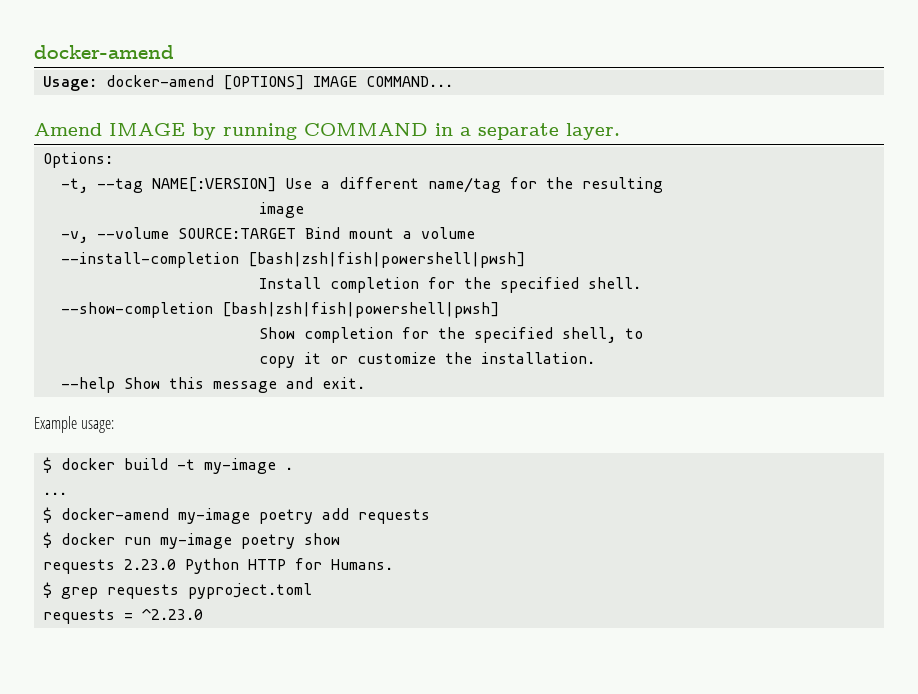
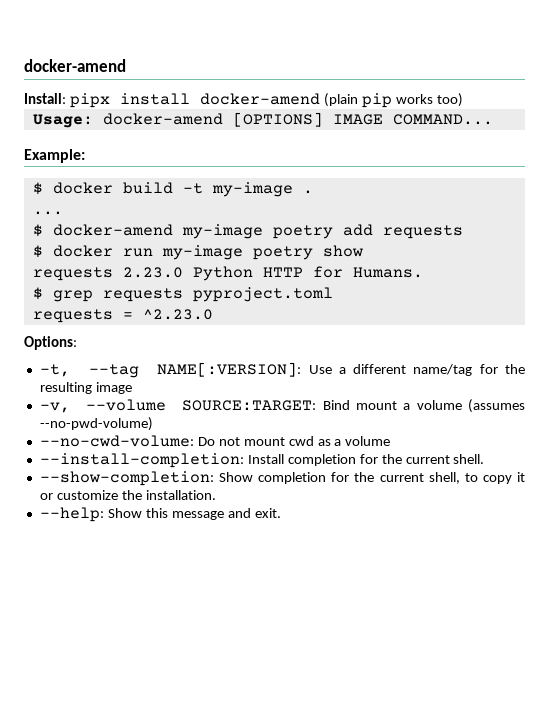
[34,45,174,59] docker-amend -> [24,59,126,72] [24,93,463,108] docker-amend // Install: pipx install docker-amend (plain pip works too)
[34,123,620,140] [43,152,114,168] [61,177,664,193] [259,202,305,218] [61,227,476,243] [61,252,526,268] [259,277,642,293] [61,302,500,318] [259,327,644,343] [259,352,596,368] [61,377,366,393] [34,416,115,433] Amend IMAGE by running COMMAND in a separate layer. // Options: // -t, --tag NAME[:VERSION] Use a different name/tag for the resulting // image // -v, --volume SOURCE:TARGET Bind mount a volume // --install-completion [bash|zsh|fish|powershell|pwsh] // Install completion for the specified shell. // --show-completion [bash|zsh|fish|powershell|pwsh] // Show completion for the specified shell, to // copy it or customize the installation. // --help Show this message and exit. // Example usage: -> [24,149,85,163] Example:
(204, 614) none -> [24,336,77,350] [39,362,526,378] [39,382,132,394] [39,399,525,413] [39,417,153,431] [39,435,391,447] [39,453,485,468] [39,471,525,486] [39,490,216,500] [39,507,281,522] // Options: // -t, --tag NAME[:VERSION]: Use a different name/tag for the resulting image // -v, --volume SOURCE:TARGET: Bind mount a volume (assumes --no-pwd-volume) // --no-cwd-volume: Do not mount cwd as a volume // --install-completion: Install completion for the current shell. // --show-completion: Show completion for the current shell, to copy it or customize the installation. // --help: Show this message and exit.

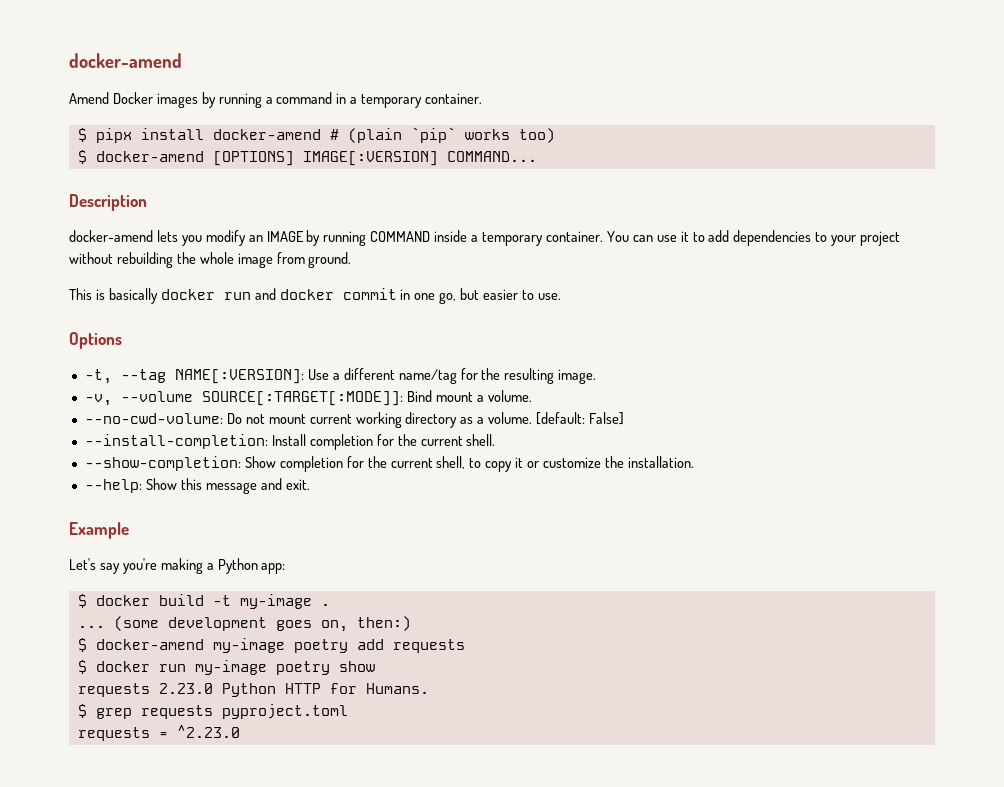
[24,93,392,108] Install: pipx install docker-amend (plain pip -> [69,92,483,108] [77,127,456,143] Amend Docker images by running a command in a temporary container. // $ pipx install docker-amend # (plain `pip`
[32,114,93,128] Usage: -> [77,150,87,164] $
[332,114,383,125] IMAGE -> [302,151,438,166] IMAGE[:VERSION]
[24,149,85,163] Example: -> [69,194,147,211] [69,230,901,246] [69,252,352,268] [69,288,561,304] [69,332,122,349] [84,368,597,384] [84,390,532,406] [84,412,625,428] [84,434,496,450] [84,456,694,472] [84,478,310,494] [69,522,129,539] [69,558,286,574] Description // docker-amend lets you modify an IMAGE by running COMMAND inside a temporary container. You can use it to add dependencies to your project without rebuilding the whole image from ground. // This is basically docker run and docker commit in one go, but easier to use. // Options // -t, --tag NAME[:VERSION]: Use a different name/tag for the resulting image. // -v, --volume SOURCE[:TARGET[:MODE]]: Bind mount a volume. // --no-cwd-volume: Do not mount current working directory as a volume. [default: False] // --install-completion: Install completion for the current shell. // --show-completion: Show completion for the current shell, to copy it or customize the installation. // --help: Show this message and exit. // Example // Let's say you're making a Python app:
(63, 213) none -> [113,616,411,632] (some development goes on, then:)
[24,336,77,350] [39,362,526,378] [39,382,132,394] [39,399,525,413] [39,417,153,431] [39,435,391,447] [39,453,485,468] [39,471,525,486] [39,490,216,500] [39,507,281,522] // Options: // -t, --tag NAME[:VERSION]: Use a different name/tag for the resulting image // -v, --volume SOURCE:TARGET: Bind mount a volume (assumes --no-pwd-volume) // --no-cwd-volume: Do not mount cwd as a volume // --install-completion: Install completion for the current shell. // --show-completion: Show completion for the current shell, to copy it or customize the installation. // --help: Show this message and exit. -> (240, 731) none

